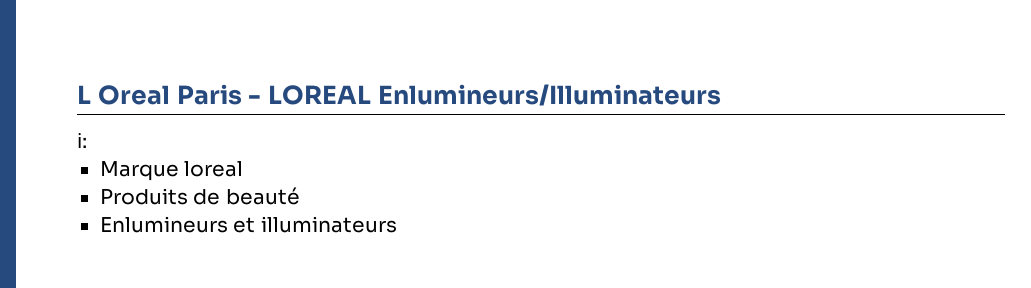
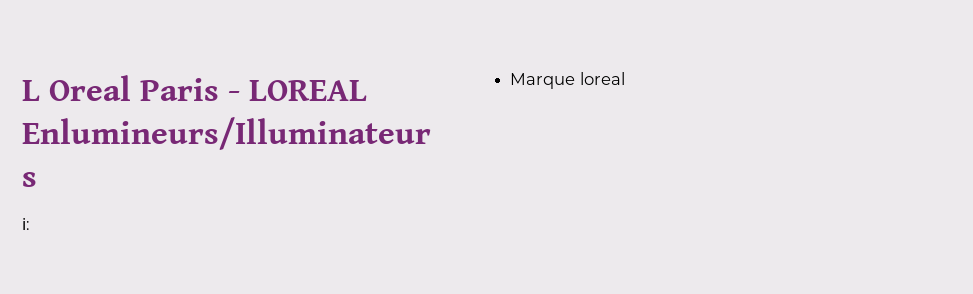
[99,187,300,205] [99,216,397,233] // Produits de beauté // Enlumineurs et illuminateurs -> (625, 78) none

